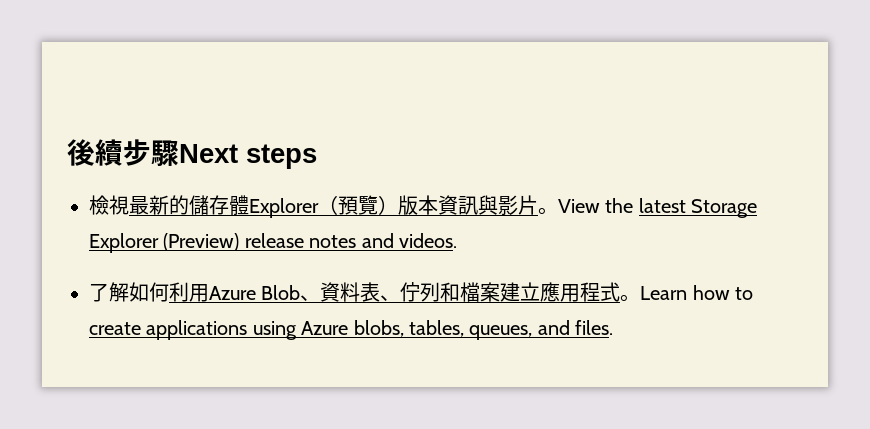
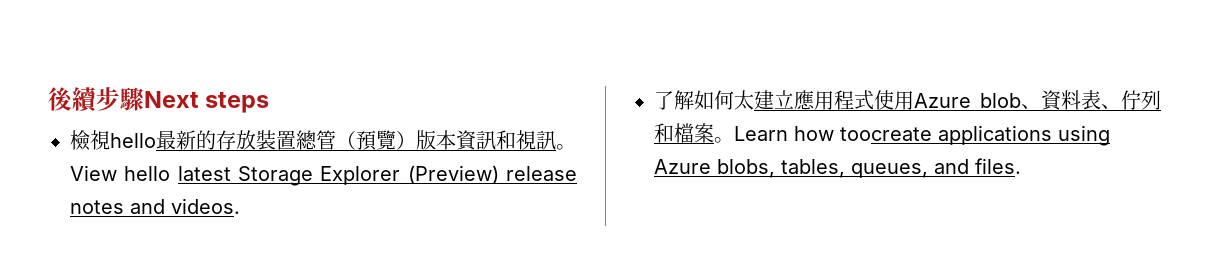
[129,195,319,218] 最新的儲存體Explorer -> [110,130,336,150] hello最新的存放裝置總管
[478,195,634,215] 與影片。View the -> [496,130,576,150] [70,165,171,181] 和視訊。View hello
[169,282,301,302] 利用Azure Blob -> [734,90,1021,110] 太建立應用程式使用Azure blob
[500,282,621,302] 建立應用程式 -> (714, 133) none
[735,287,754,300] [89,322,141,335] to create -> [840,127,932,141] toocreate

